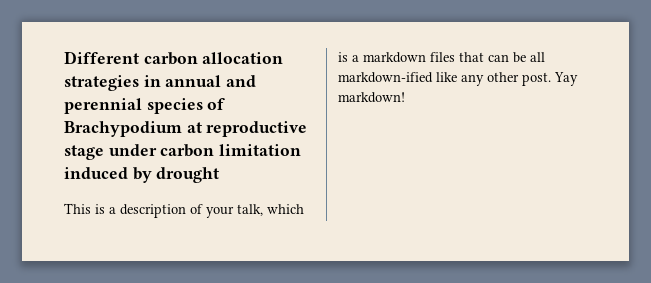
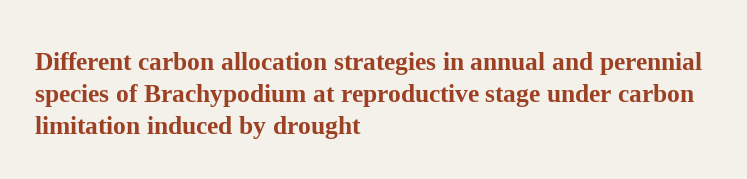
[64,203,304,218] [338,52,545,63] [338,72,578,86] [338,92,405,103] // This is a description of your talk, which is a markdown files that can be all markdown-ified like any other post. Yay markdown! -> (361, 127) none

